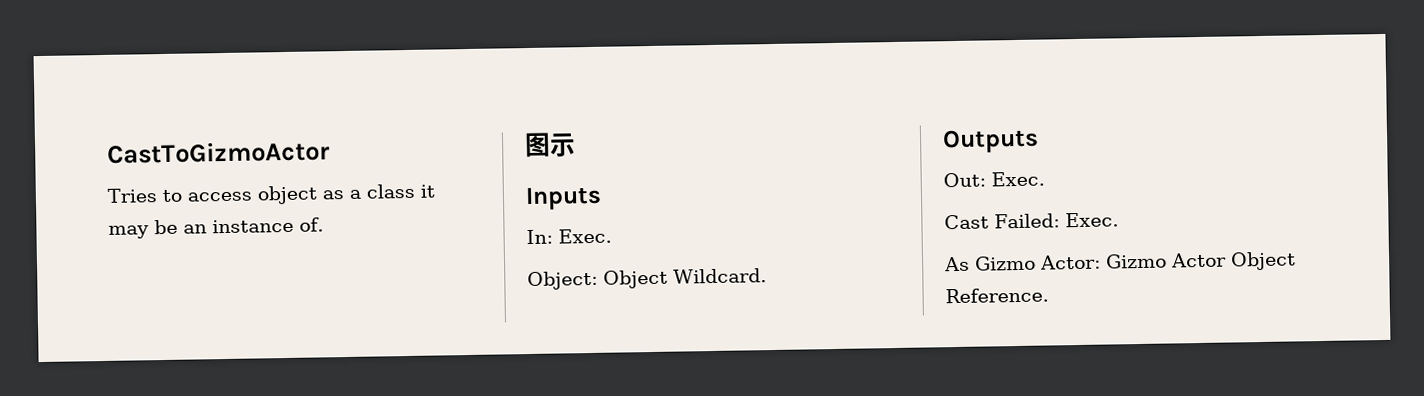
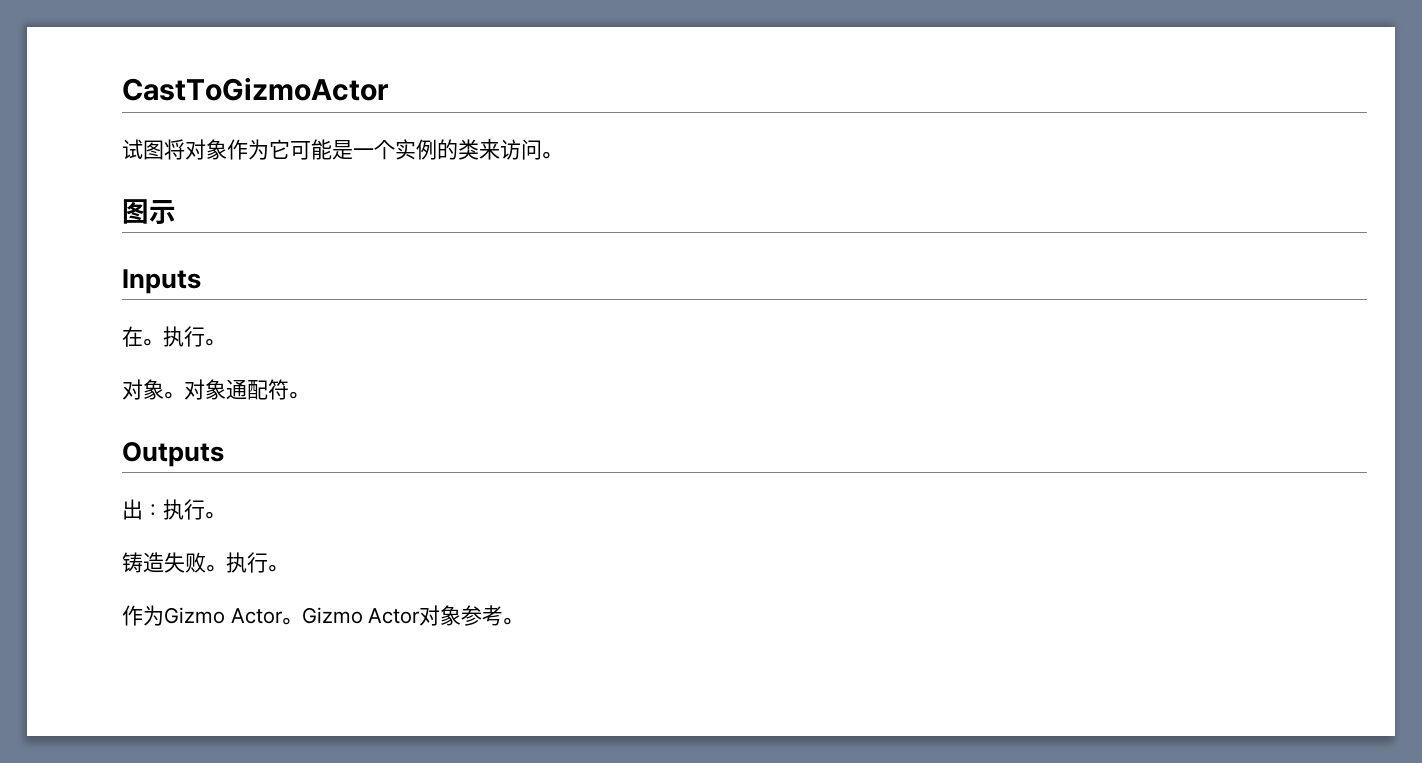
[107,183,435,205] [108,217,324,239] [524,132,576,158] [525,186,602,211] [526,228,612,245] [527,268,767,291] [942,128,1039,154] [943,171,1045,188] [944,212,1119,230] [944,251,1296,272] [945,287,1049,304] Tries to access object as a class it may be an instance of. // 图示 // Inputs // In: Exec. // Object: Object Wildcard. // Outputs // Out: Exec. // Cast Failed: Exec. // As Gizmo Actor: Gizmo Actor Object Reference. -> [122,139,562,160] [122,199,176,224] [122,269,201,294] [122,326,225,347] [122,379,309,400] [122,442,224,467] [122,499,225,520] [122,552,288,573] [122,605,524,626] 试图将对象作为它可能是一个实例的类来访问。 // 图示 // Inputs // 在。执行。 // 对象。对象通配符。 // Outputs // 出：执行。 // 铸造失败。执行。 // 作为Gizmo Actor。Gizmo Actor对象参考。

